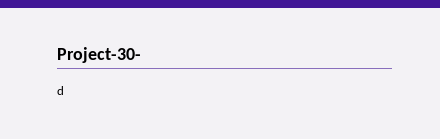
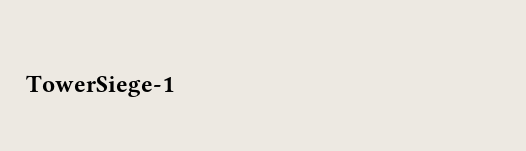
[57,47,141,63] [57,86,64,95] Project-30- // d -> [26,75,174,97] TowerSiege-1

